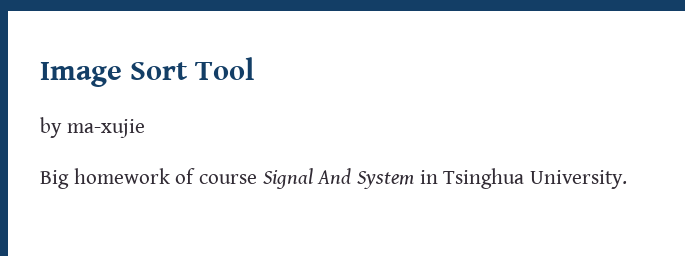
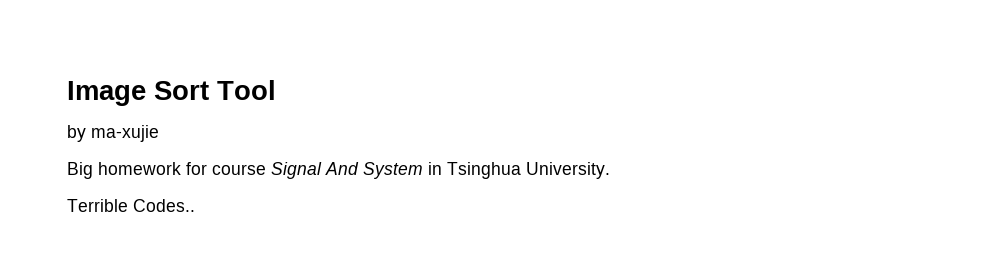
[175,168,196,184] of -> [186,162,207,175] for
(628, 179) none -> [67,199,195,212] // Terrible Codes..

